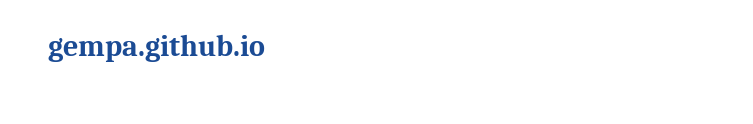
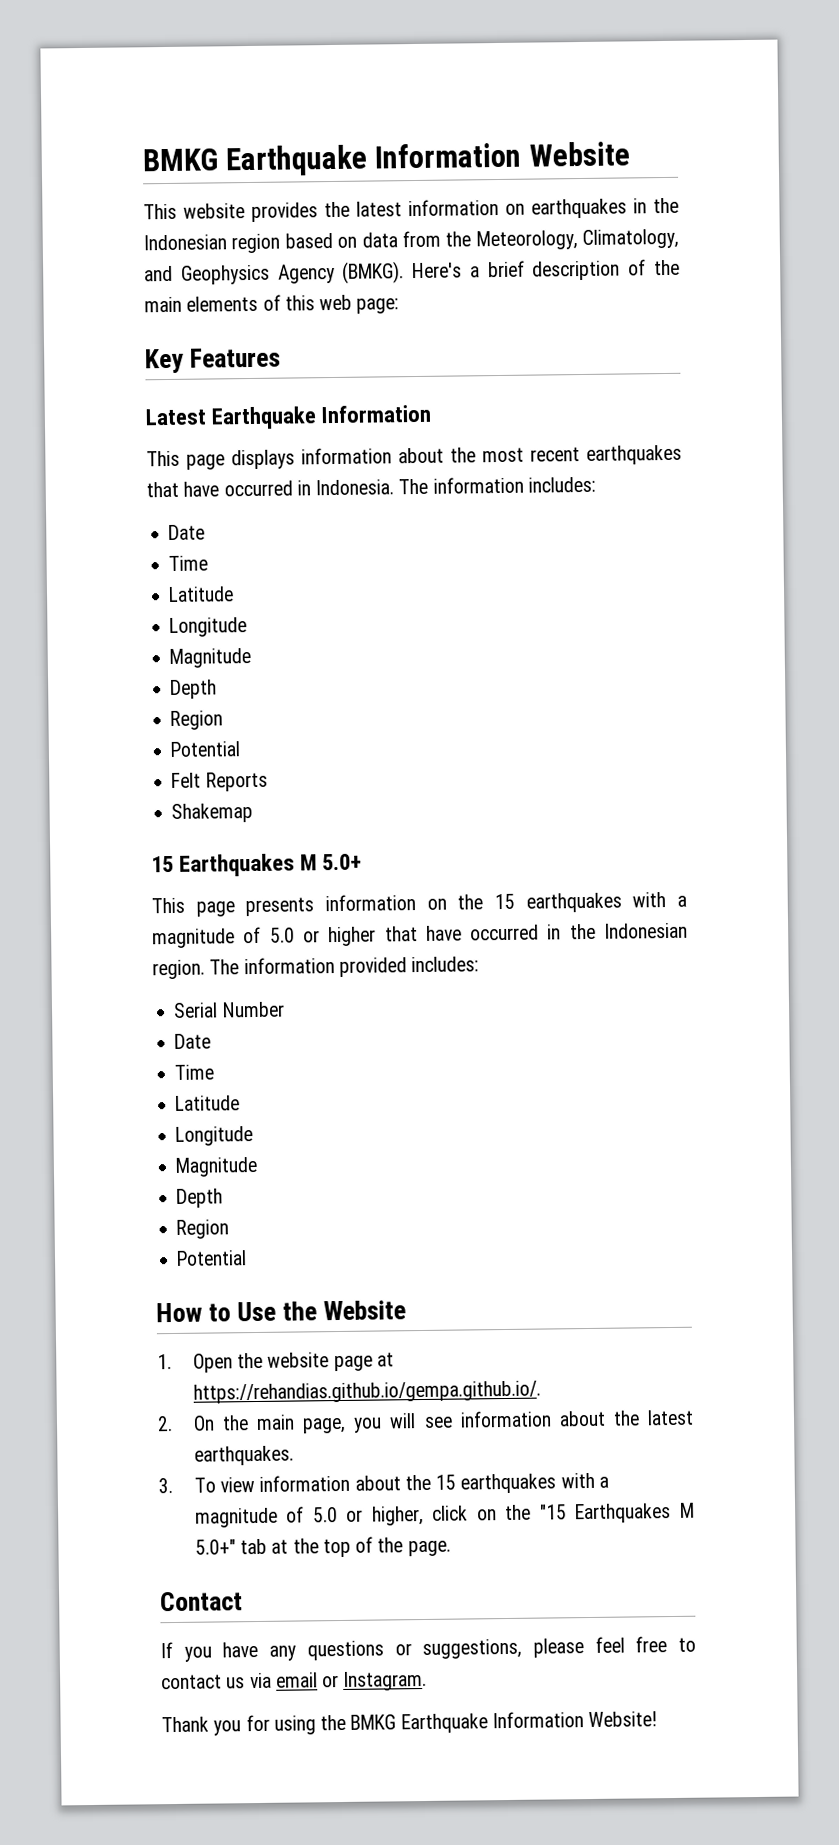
[48,34,265,62] gempa.github.io -> [142,141,630,177] [143,197,679,222] [143,228,679,254] [144,259,680,285] [144,294,400,314] [145,347,282,374] [145,404,432,430] [146,444,682,470] [146,476,596,498] [168,524,206,540] [168,555,209,571] [168,586,235,602] [169,617,248,637] [169,648,252,668] [170,679,218,699] [170,710,224,730] [170,741,241,757] [171,771,268,792] [171,802,254,823] [151,853,363,877] [151,892,688,917] [152,922,688,949] [152,956,480,980] [173,1001,285,1018] [174,1033,212,1049] [174,1064,215,1080] [175,1095,241,1111] [175,1126,254,1146] [175,1156,259,1177] [176,1188,224,1208] [176,1219,230,1239] [176,1250,248,1266] [156,1300,407,1323] [157,1352,394,1373] [192,1380,541,1404] [157,1409,695,1434] [193,1445,294,1466] [158,1472,610,1494] [194,1502,695,1528] [194,1536,451,1558] [160,1591,243,1612] [160,1636,696,1662] [161,1670,428,1691] [161,1711,658,1736] BMKG Earthquake Information Website // This website provides the latest information on earthquakes in the Indonesian region based on data from the Meteorology, Climatology, and Geophysics Agency (BMKG). Here's a brief description of the main elements of this web page: // Key Features // Latest Earthquake Information // This page displays information about the most recent earthquakes that have occurred in Indonesia. The information includes: // Date // Time // Latitude // Longitude // Magnitude // Depth // Region // Potential // Felt Reports // Shakemap // 15 Earthquakes M 5.0+ // This page presents information on the 15 earthquakes with a magnitude of 5.0 or higher that have occurred in the Indonesian region. The information provided includes: // Serial Number // Date // Time // Latitude // Longitude // Magnitude // Depth // Region // Potential // How to Use the Website // 1. Open the website page at https://rehandias.github.io/gempa.github.io/. // 2. On the main page, you will see information about the latest earthquakes. // 3. To view information about the 15 earthquakes with a magnitude of 5.0 or higher, click on the "15 Earthquakes M 5.0+" tab at the top of the page. // Contact // If you have any questions or suggestions, please feel free to contact us via email or Instagram. // Thank you for using the BMKG Earthquake Information Website!

